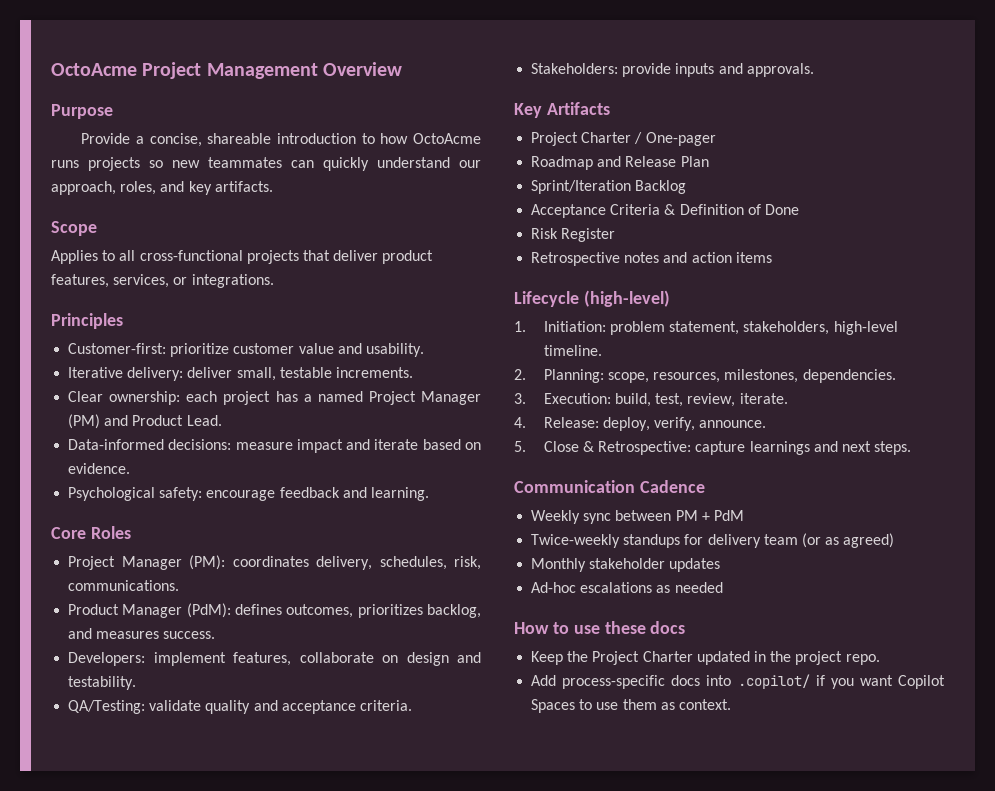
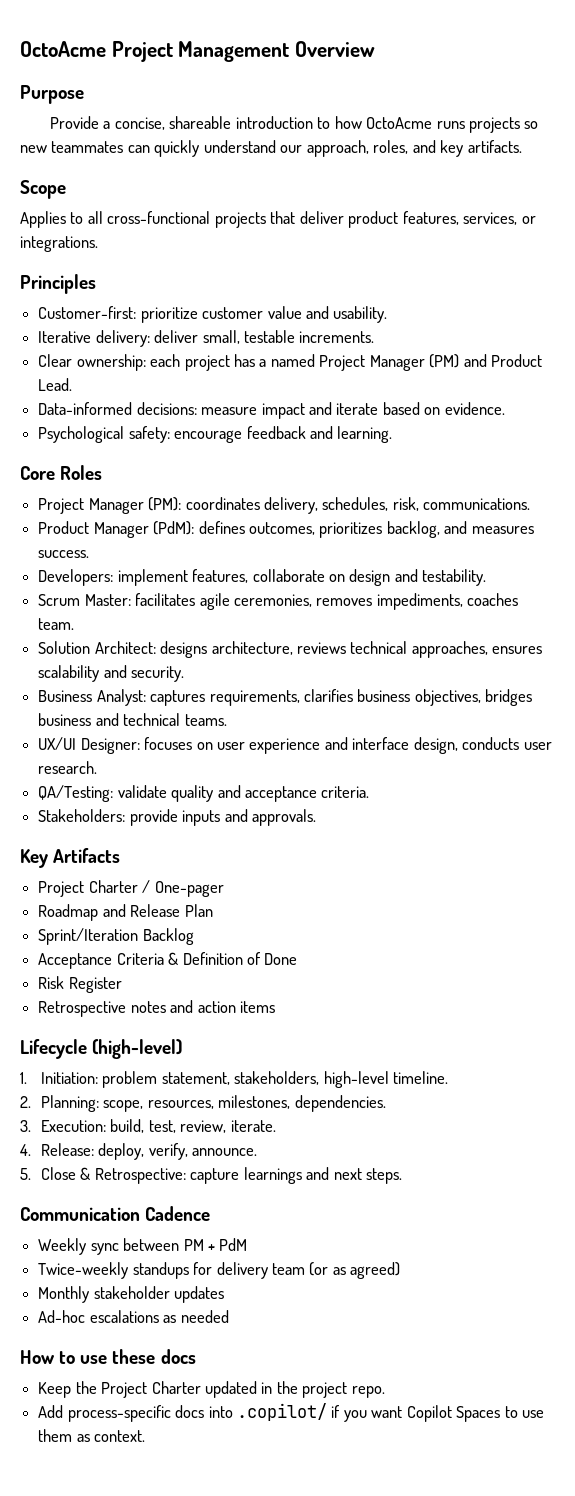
(137, 683) none -> [38,593,519,610] [38,618,75,630] [38,641,543,658] [38,665,185,682] [38,689,533,706] [38,713,227,726] [38,737,552,754] [38,761,98,774] // Scrum Master: facilitates agile ceremonies, removes impediments, coaches team. // Solution Architect: designs architecture, reviews technical approaches, ensures scalability and security. // Business Analyst: captures requirements, clarifies business objectives, bridges business and technical teams. // UX/UI Designer: focuses on user experience and interface design, conducts user research.

